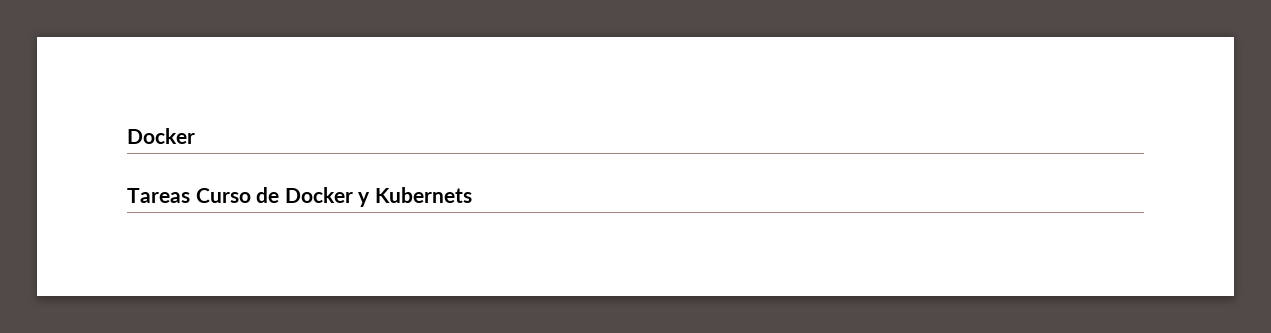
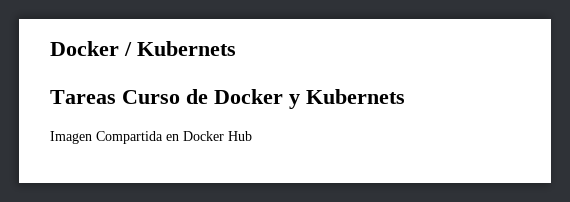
[127,128,195,144] Docker -> [50,41,236,56] Docker / Kubernets
(472, 195) none -> [50,131,252,144] // Imagen Compartida en Docker Hub

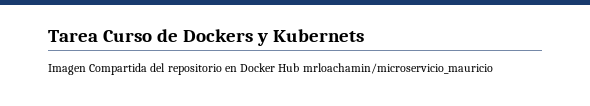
[50,41,236,56] [50,90,116,104] Docker / Kubernets // Tareas -> [48,30,98,42] Tarea
[214,89,283,104] Docker -> [182,29,253,42] Dockers
(163, 137) none -> [150,63,222,75] del repositorio
(252, 136) none -> [302,63,493,74] mrloachamin/microservicio_mauricio

